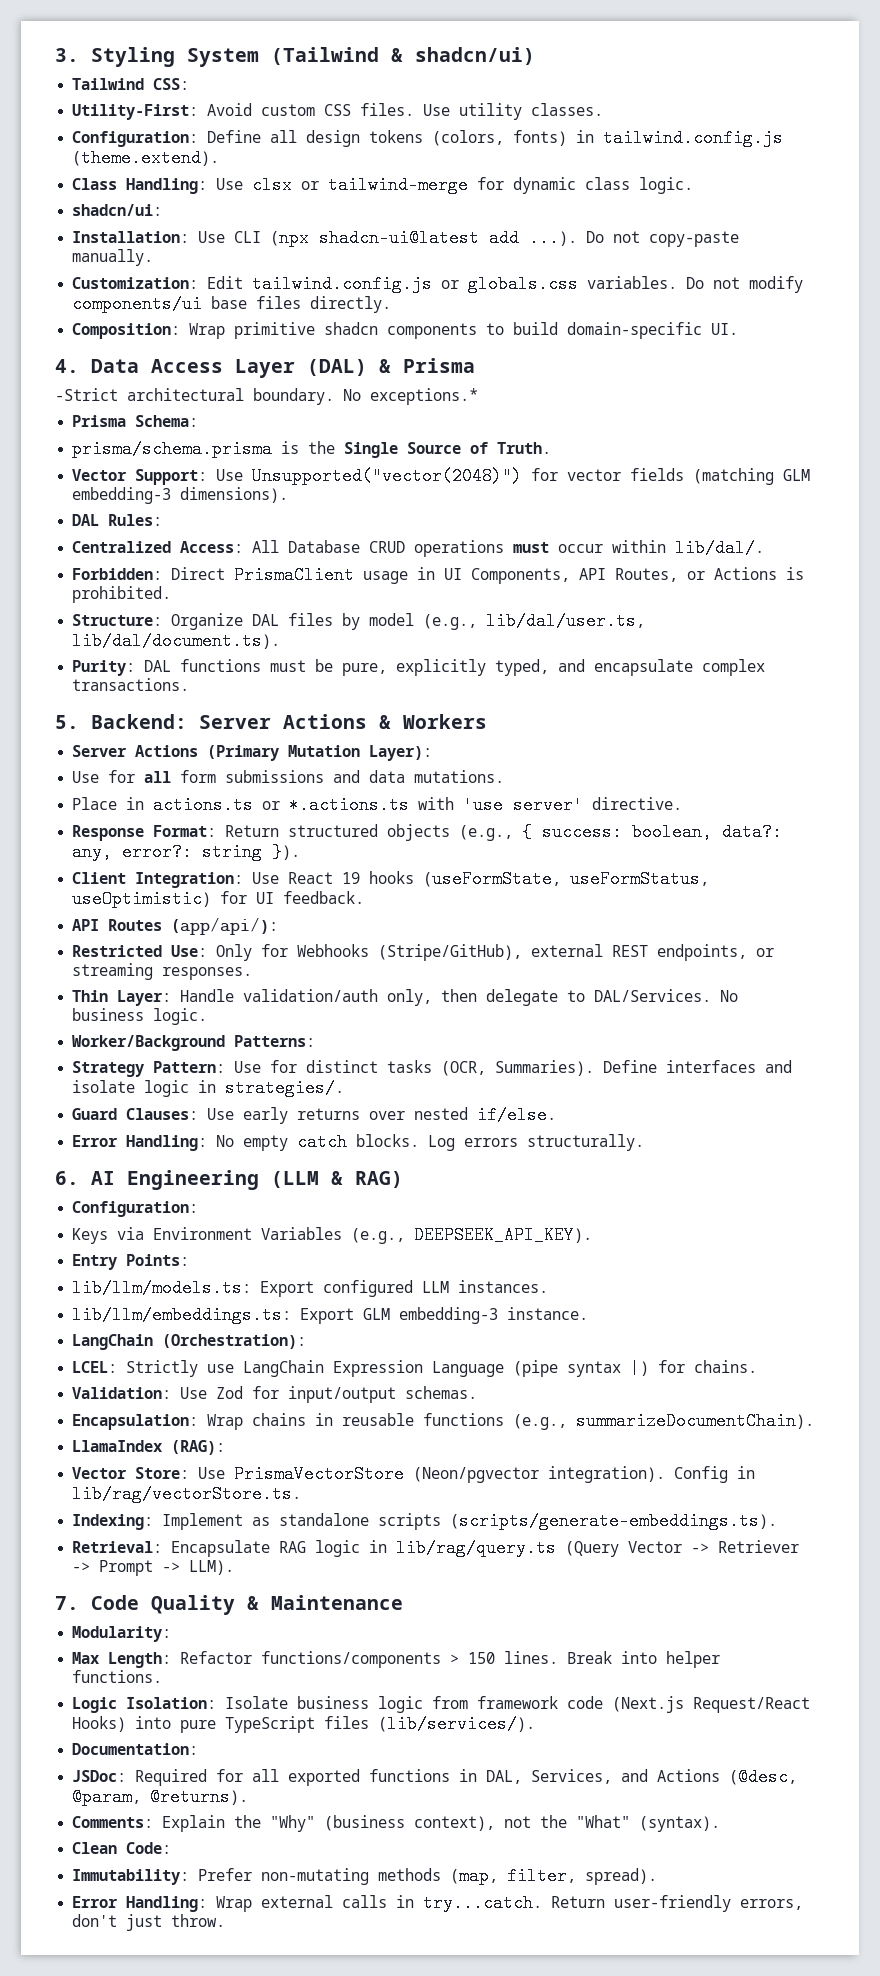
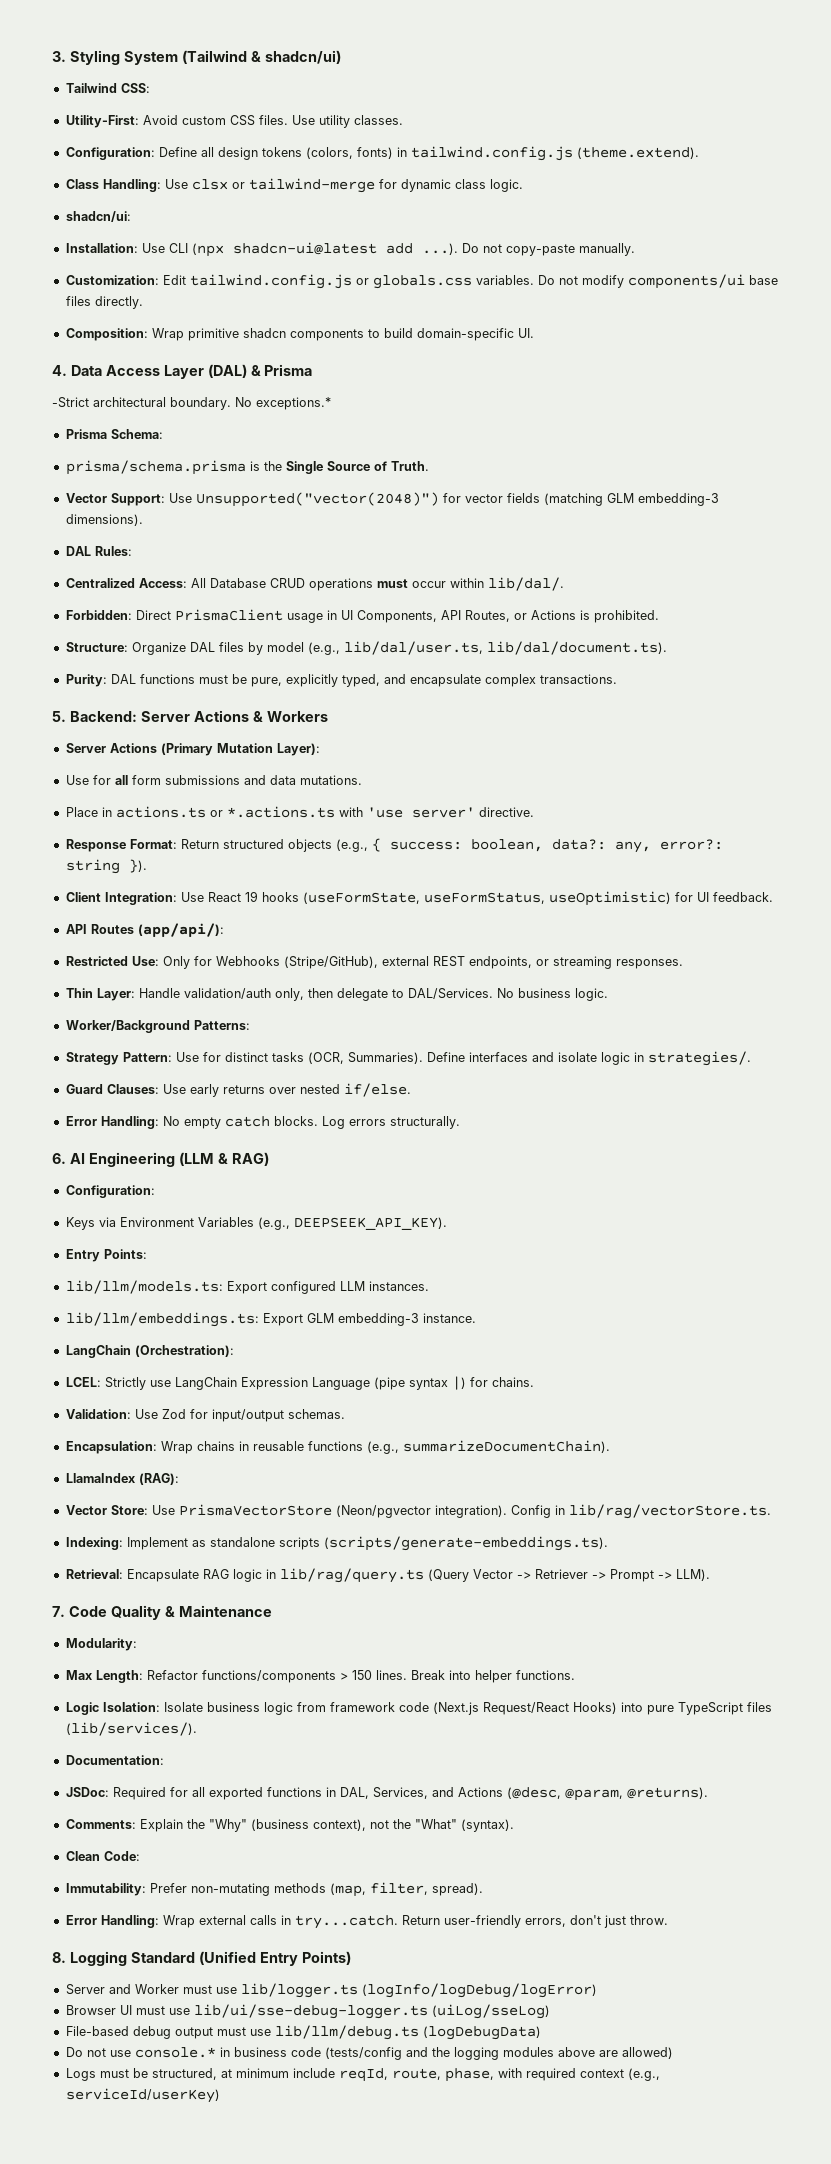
(226, 1920) none -> [52,1951,351,1966] [65,1983,597,1998] [65,2004,550,2019] [65,2025,541,2040] [65,2047,673,2060] [65,2068,660,2082] [65,2088,220,2103] // 8. Logging Standard (Unified Entry Points) // Server and Worker must use lib/logger.ts (logInfo/logDebug/logError) // Browser UI must use lib/ui/sse-debug-logger.ts (uiLog/sseLog) // File-based debug output must use lib/llm/debug.ts (logDebugData) // Do not use console.* in business code (tests/config and the logging modules above are allowed) // Logs must be structured, at minimum include reqId, route, phase, with required context (e.g., serviceId/userKey)

